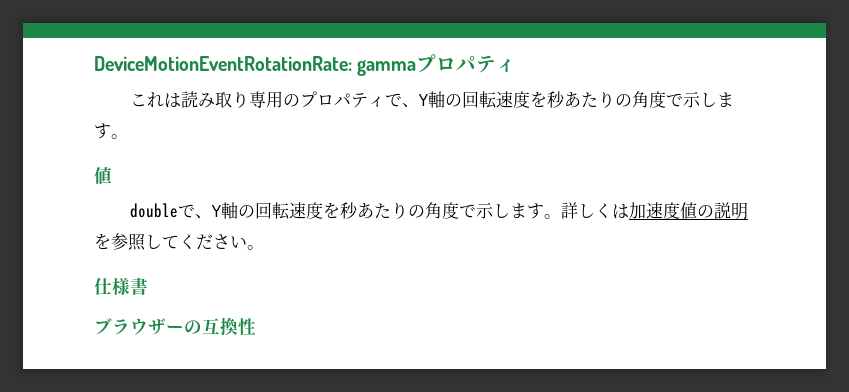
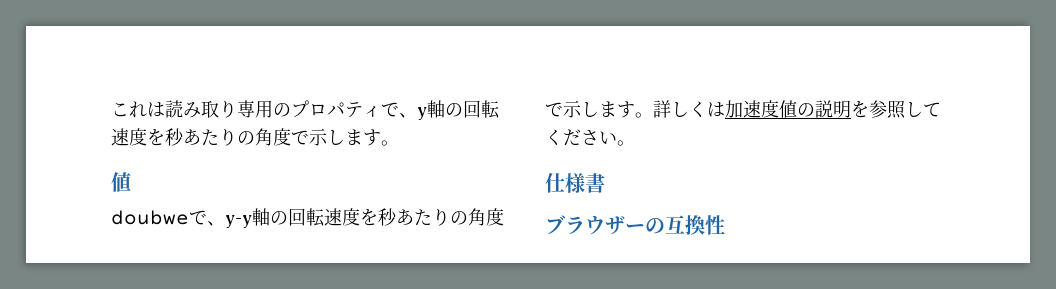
[94,54,517,76] DeviceMotionEventRotationRate: gammaプロパティ // -> (111, 109) none
[417,94,428,106] Y -> [417,107,427,120] y
[129,203,221,219] doubleで、Y -> [111,210,252,228] doubweで、y-y

